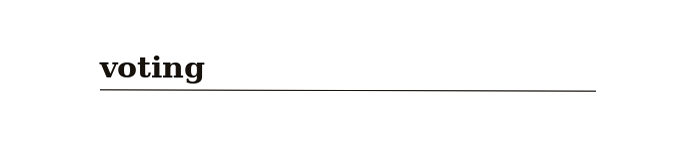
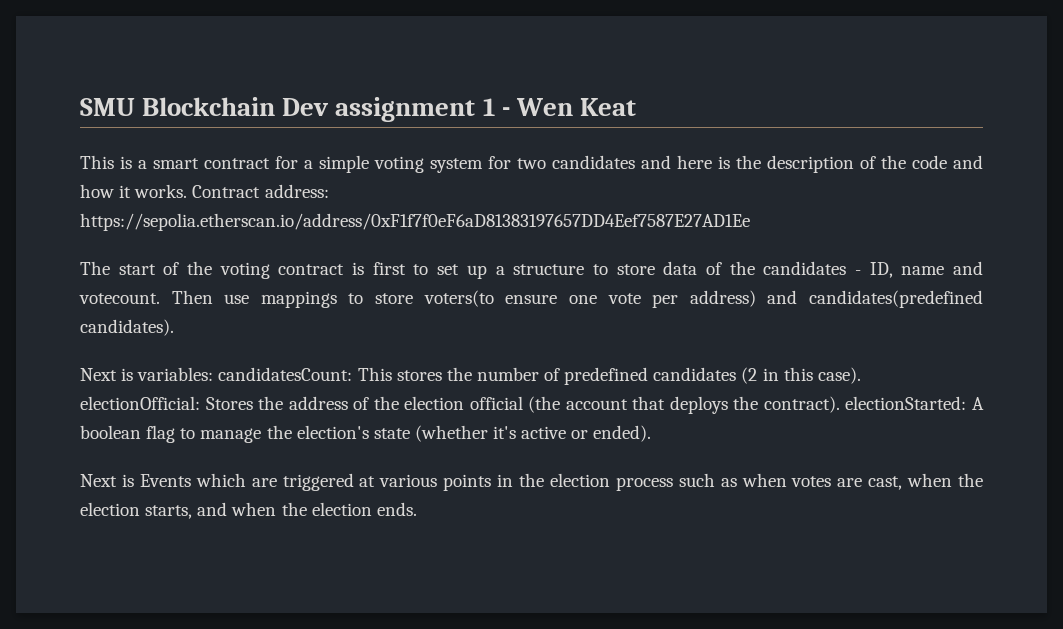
[98,55,206,84] voting -> [80,97,637,122] [80,155,983,173] [80,184,329,198] [80,213,750,231] [80,261,983,279] [79,290,984,308] [80,319,174,336] [80,367,861,385] [80,396,984,414] [80,425,652,443] [80,473,983,491] [80,502,417,519] SMU Blockchain Dev assignment 1 - Wen Keat // This is a smart contract for a simple voting system for two candidates and here is the description of the code and how it works. Contract address: https://sepolia.etherscan.io/address/0xF1f7f0eF6aD81383197657DD4Eef7587E27AD1Ee // The start of the voting contract is first to set up a structure to store data of the candidates - ID, name and votecount. Then use mappings to store voters(to ensure one vote per address) and candidates(predefined candidates). // Next is variables: candidatesCount: This stores the number of predefined candidates (2 in this case). electionOfficial: Stores the address of the election official (the account that deploys the contract). electionStarted: A boolean flag to manage the election's state (whether it's active or ended). // Next is Events which are triggered at various points in the election process such as when votes are cast, when the election starts, and when the election ends.

